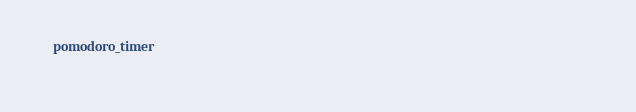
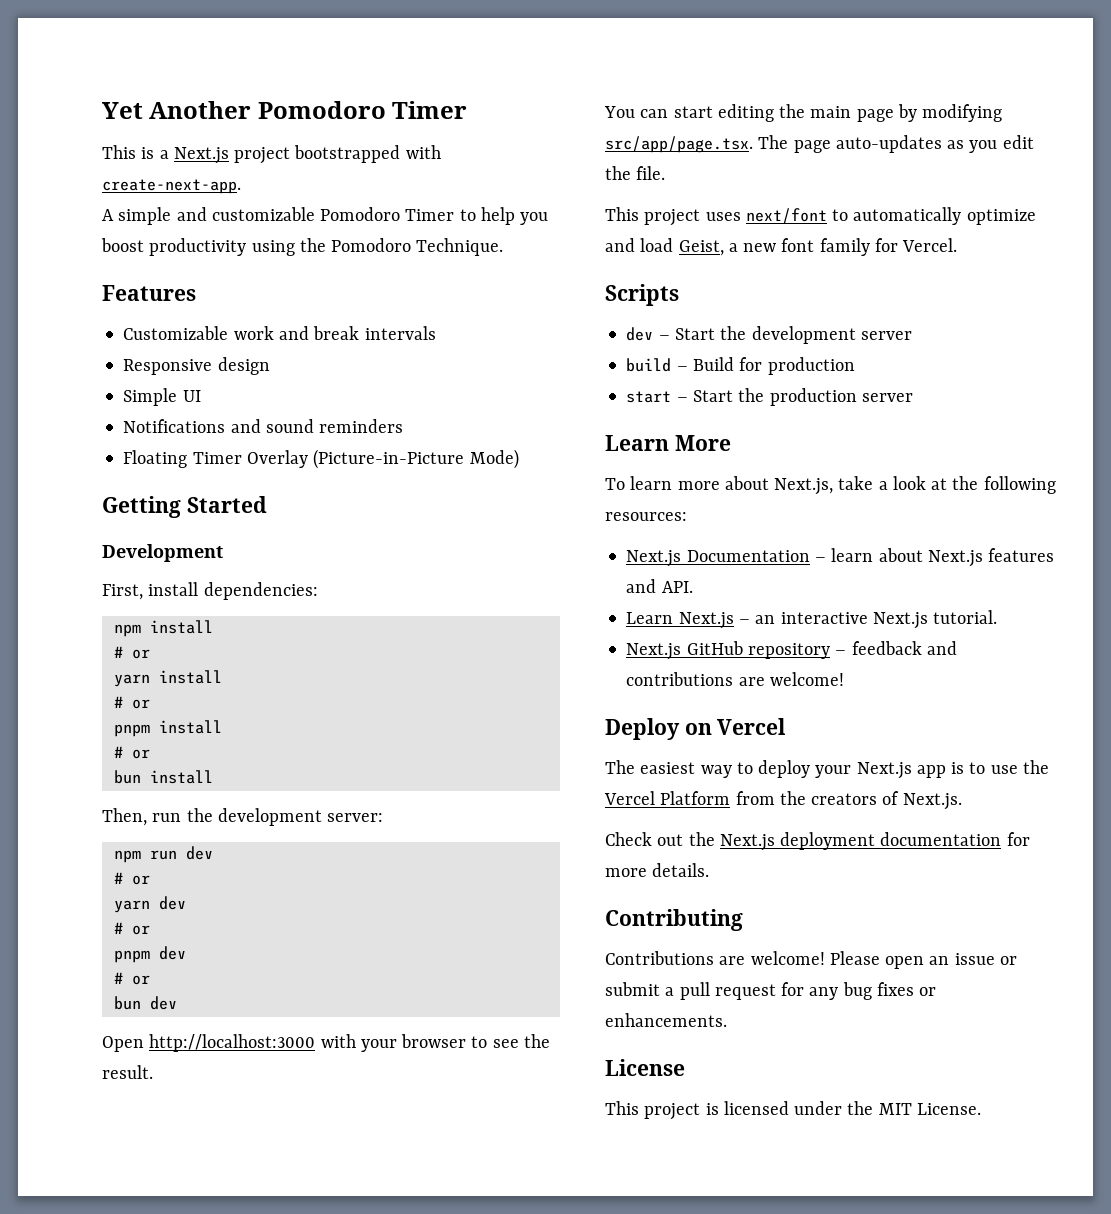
[53,40,155,54] pomodoro_timer -> [102,101,468,119] [102,145,441,164] [102,179,241,194] [102,207,549,225] [101,238,504,256] [102,285,196,301] [123,326,436,340] [123,357,270,375] [123,388,201,406] [123,419,404,433] [123,449,519,469] [102,496,267,518] [102,544,223,562] [102,582,318,600] [113,620,213,637] [113,646,150,659] [113,670,222,687] [113,696,150,709] [113,720,222,737] [113,746,150,759] [113,770,213,784] [102,808,384,826] [113,846,213,863] [113,872,150,885] [113,896,186,913] [113,922,150,935] [113,946,186,963] [113,972,150,985] [113,996,177,1010] [102,1034,550,1052] [102,1065,153,1079] [604,104,1003,122] [605,135,1034,153] [605,166,666,180] [605,207,1036,226] [605,238,958,256] [605,284,679,306] [626,326,912,344] [626,357,855,375] [626,388,913,406] [605,435,731,451] [605,476,1056,495] [605,512,687,521] [626,548,1055,567] [626,579,693,593] [626,610,998,629] [626,641,957,660] [626,672,844,686] [605,718,787,740] [605,760,1049,779] [604,791,962,810] [605,832,1030,851] [605,863,710,877] [605,909,743,931] [605,951,1017,969] [605,982,937,1000] [605,1013,727,1027] [605,1059,685,1076] [605,1101,981,1120] Yet Another Pomodoro Timer // This is a Next.js project bootstrapped with create-next-app. // A simple and customizable Pomodoro Timer to help you boost productivity using the Pomodoro Technique. // Features // Customizable work and break intervals // Responsive design // Simple UI // Notifications and sound reminders // Floating Timer Overlay (Picture-in-Picture Mode) // Getting Started // Development // First, install dependencies: // npm install // # or // yarn install // # or // pnpm install // # or // bun install // Then, run the development server: // npm run dev // # or // yarn dev // # or // pnpm dev // # or // bun dev // Open http://localhost:3000 with your browser to see the result. // You can start editing the main page by modifying src/app/page.tsx. The page auto-updates as you edit the file. // This project uses next/font to automatically optimize and load Geist, a new font family for Vercel. // Scripts // dev – Start the development server // build – Build for production // start – Start the production server // Learn More // To learn more about Next.js, take a look at the following resources: // Next.js Documentation – learn about Next.js features and API. // Learn Next.js – an interactive Next.js tutorial. // Next.js GitHub repository – feedback and contributions are welcome! // Deploy on Vercel // The easiest way to deploy your Next.js app is to use the Vercel Platform from the creators of Next.js. // Check out the Next.js deployment documentation for more details. // Contributing // Contributions are welcome! Please open an issue or submit a pull request for any bug fixes or enhancements. // License // This project is licensed under the MIT License.

